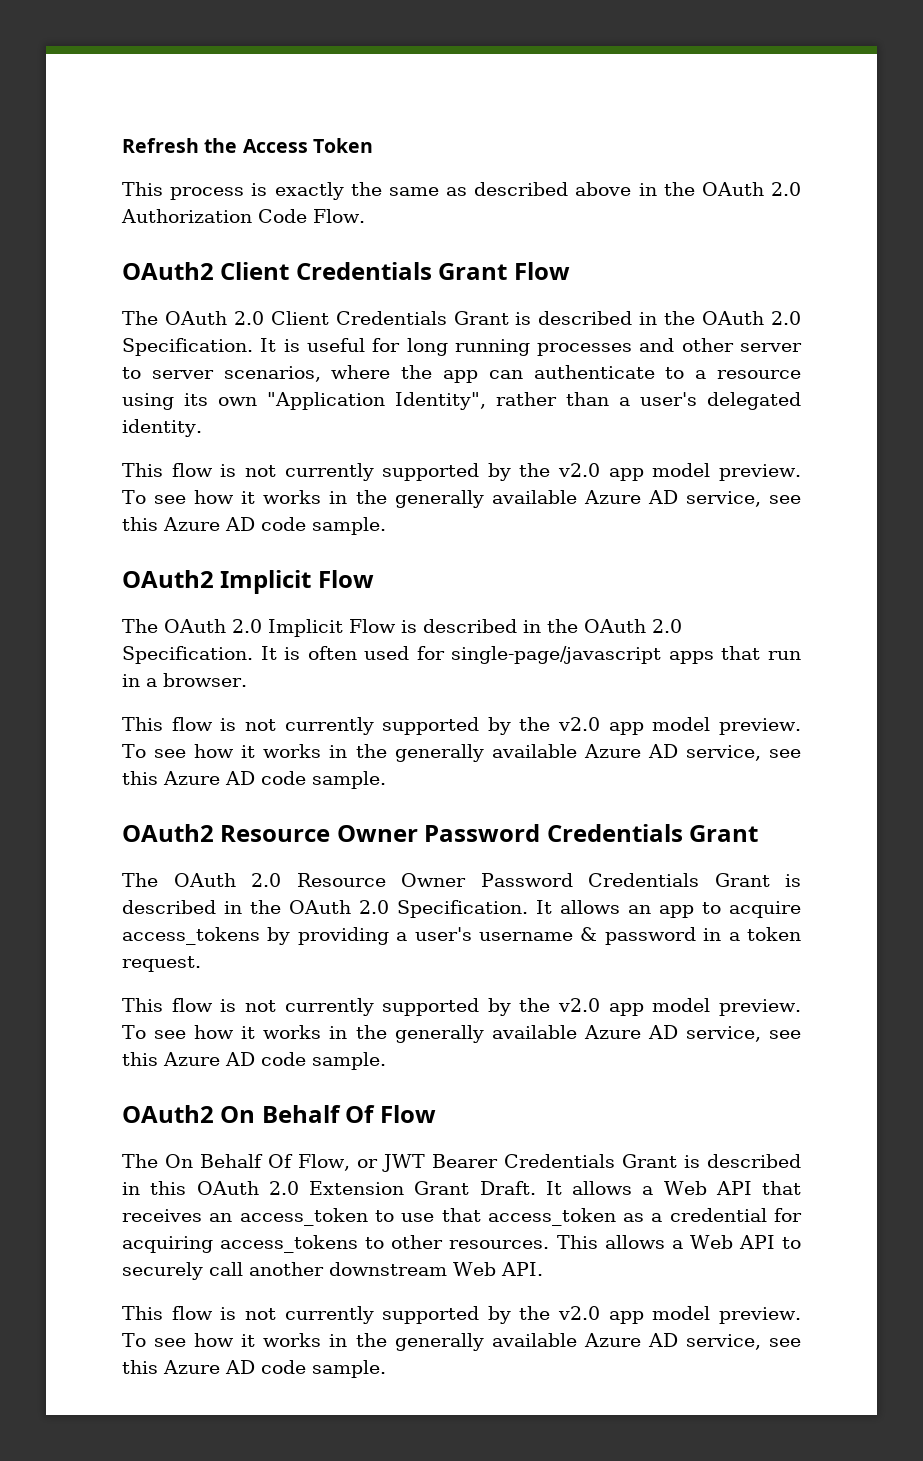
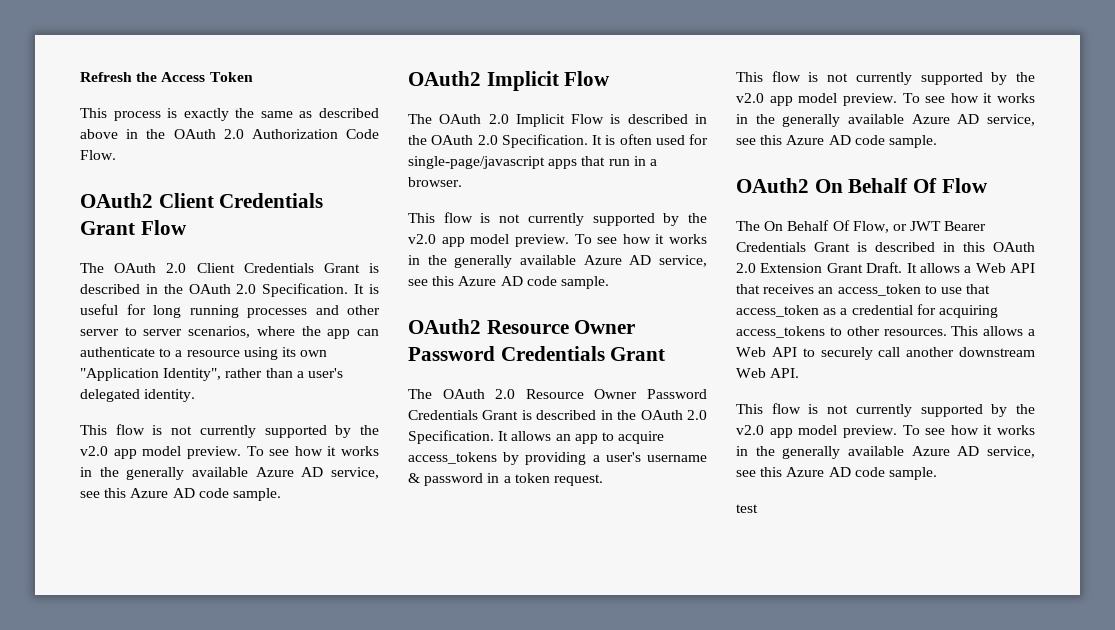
(386, 1369) none -> [736,504,758,513] // test

